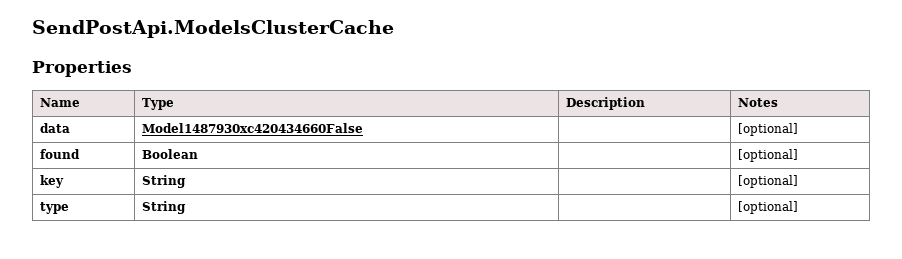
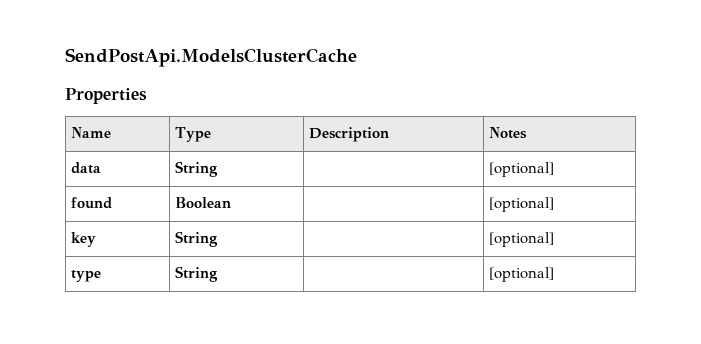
[142,123,364,133] Model1487930xc420434660False -> [175,161,219,177] String

